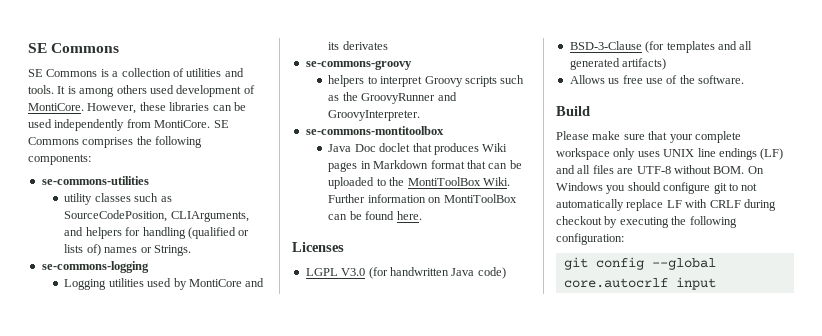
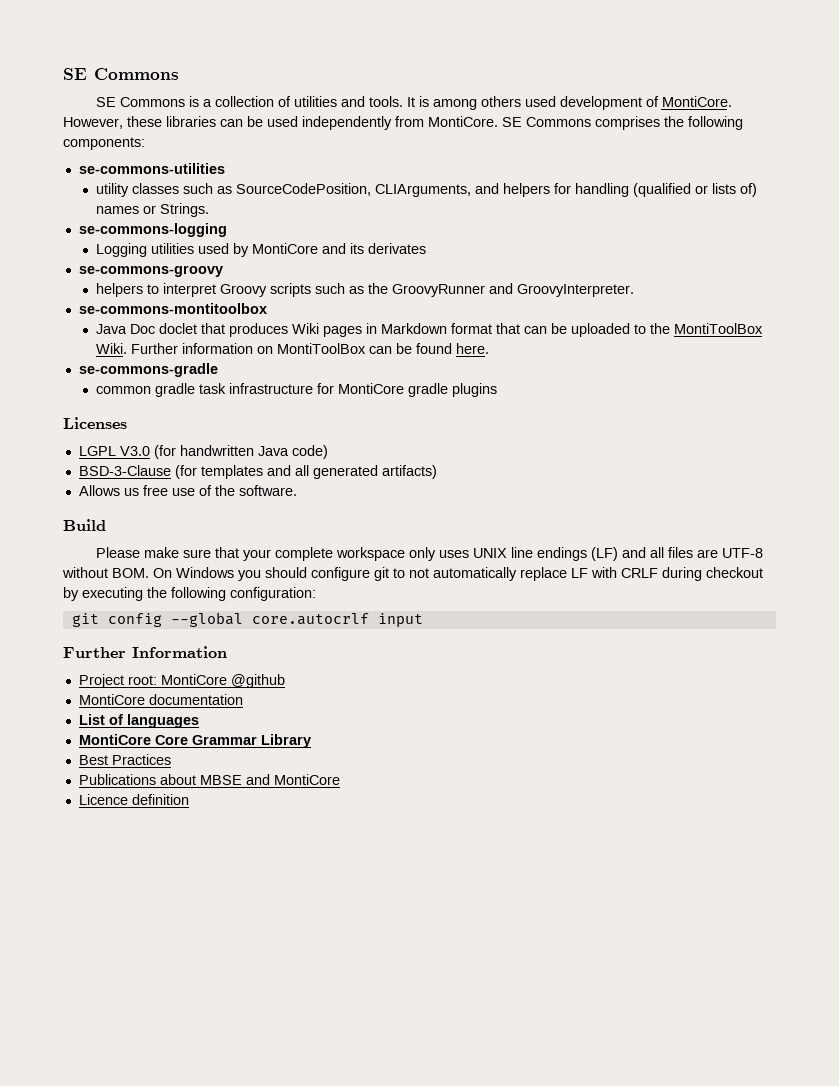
(422, 215) none -> [78,363,218,377] [96,383,498,397] // se-commons-gradle // common gradle task infrastructure for MontiCore gradle plugins
(716, 283) none -> [63,646,227,658] [78,674,285,688] [78,694,243,705] [78,714,199,728] [78,734,311,748] [78,754,171,765] [78,774,340,785] [78,794,189,805] // Further Information // Project root: MontiCore @github // MontiCore documentation // List of languages // MontiCore Core Grammar Library // Best Practices // Publications about MBSE and MontiCore // Licence definition

